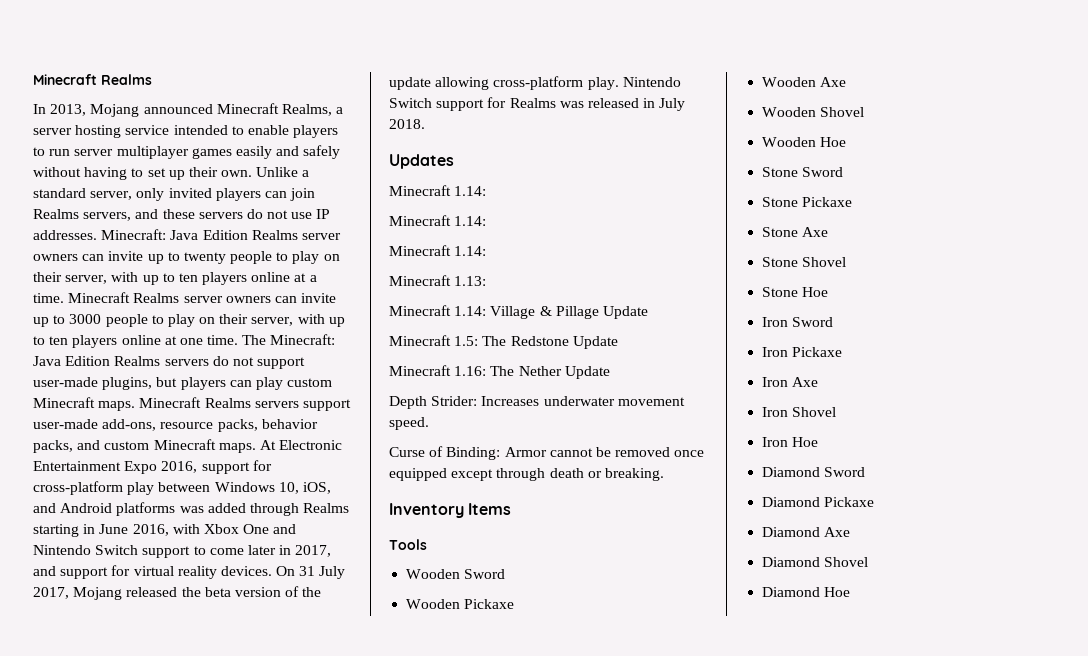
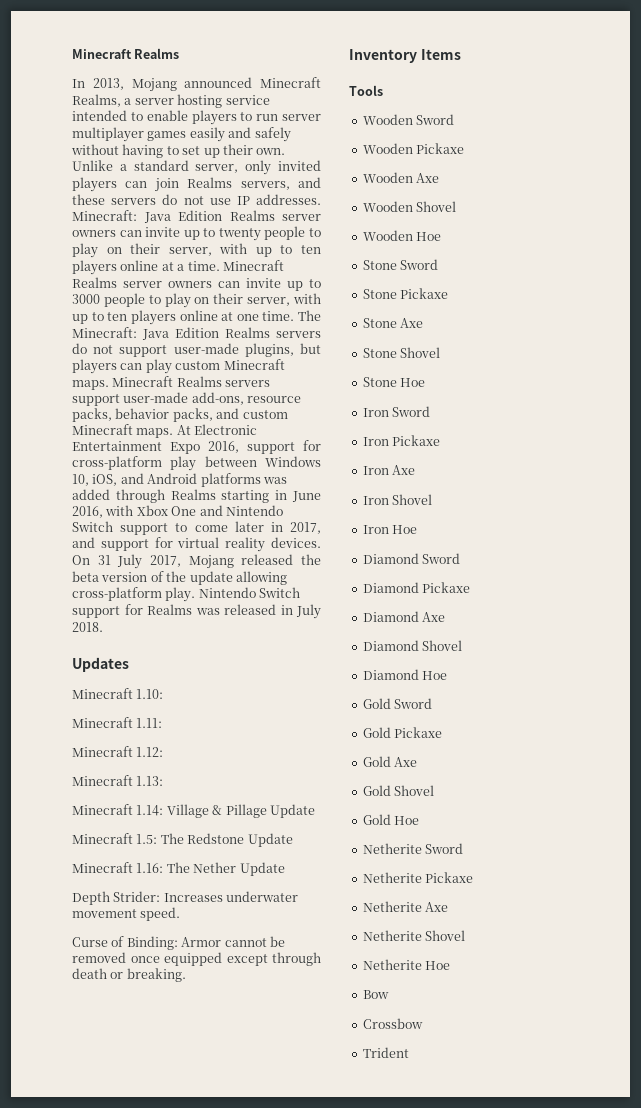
[454,186,487,196] [389,215,487,226] [389,245,487,256] 1.14: // Minecraft 1.14: // Minecraft 1.14: -> [136,689,164,699] [72,717,163,728] [72,746,164,757] 1.10: // Minecraft 1.11: // Minecraft 1.12:
(851, 592) none -> [362,698,433,709] [362,727,443,738] [362,756,418,767] [362,785,435,796] [362,814,420,825] [362,843,464,854] [362,872,474,883] [362,901,449,912] [362,930,466,941] [362,959,451,970] [362,990,389,999] [362,1018,423,1029] [362,1047,409,1058] // Gold Sword // Gold Pickaxe // Gold Axe // Gold Shovel // Gold Hoe // Netherite Sword // Netherite Pickaxe // Netherite Axe // Netherite Shovel // Netherite Hoe // Bow // Crossbow // Trident

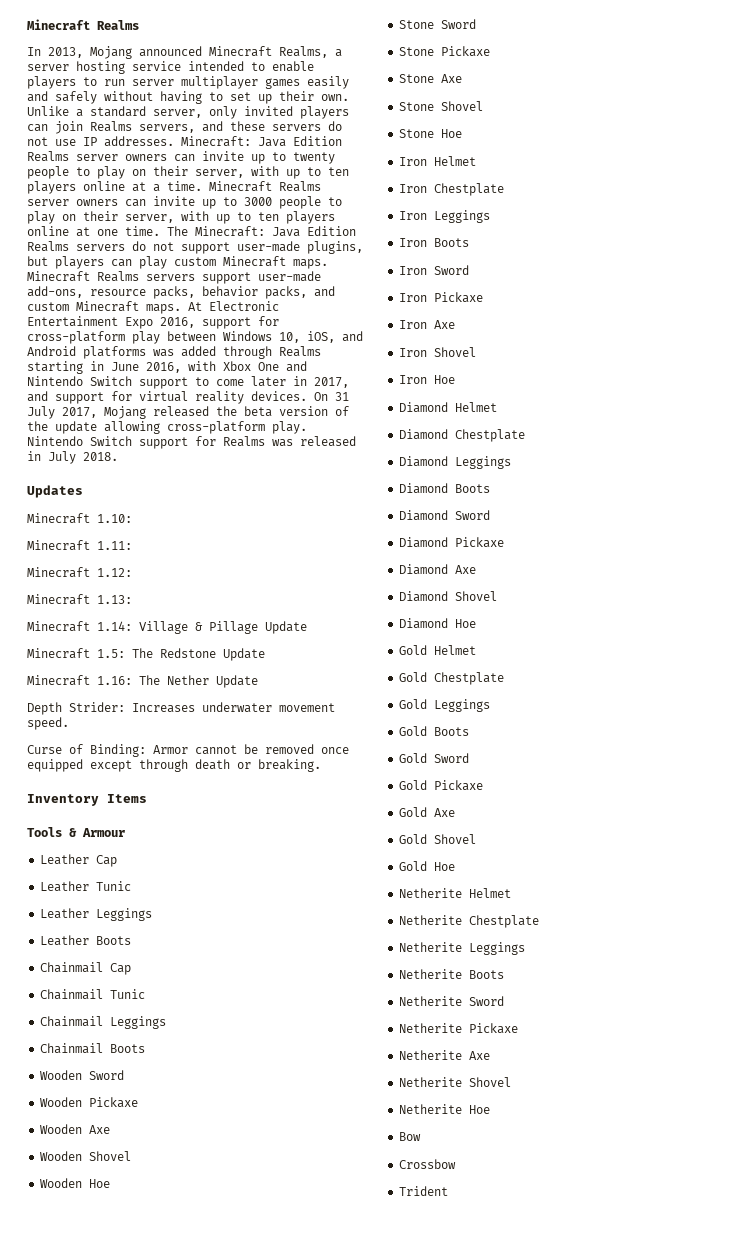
(383, 90) none -> [69,828,125,837] [40,854,118,867] [40,881,132,892] [40,908,153,921] [40,935,132,946] [40,962,132,975] [40,989,146,1000] [40,1016,167,1029] [40,1043,146,1054] & Armour // Leather Cap // Leather Tunic // Leather Leggings // Leather Boots // Chainmail Cap // Chainmail Tunic // Chainmail Leggings // Chainmail Boots
(426, 382) none -> [399,156,477,166] [399,183,505,196] [399,210,491,223] [399,238,470,247] // Iron Helmet // Iron Chestplate // Iron Leggings // Iron Boots
(418, 529) none -> [399,402,498,413] [399,429,526,442] [399,456,512,469] [399,483,491,494] // Diamond Helmet // Diamond Chestplate // Diamond Leggings // Diamond Boots
(448, 675) none -> [399,645,477,655] [399,672,505,685] [399,699,491,712] [399,726,470,736] // Gold Helmet // Gold Chestplate // Gold Leggings // Gold Boots
(420, 820) none -> [399,888,512,898] [399,915,540,928] [399,942,526,955] [399,969,505,979] // Netherite Helmet // Netherite Chestplate // Netherite Leggings // Netherite Boots

